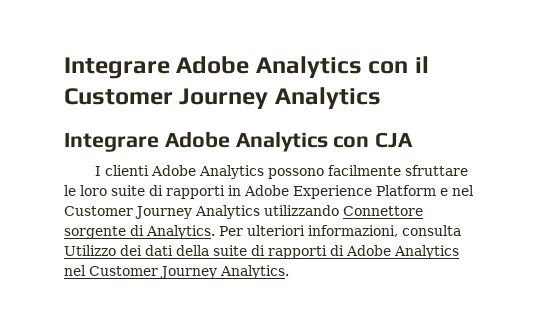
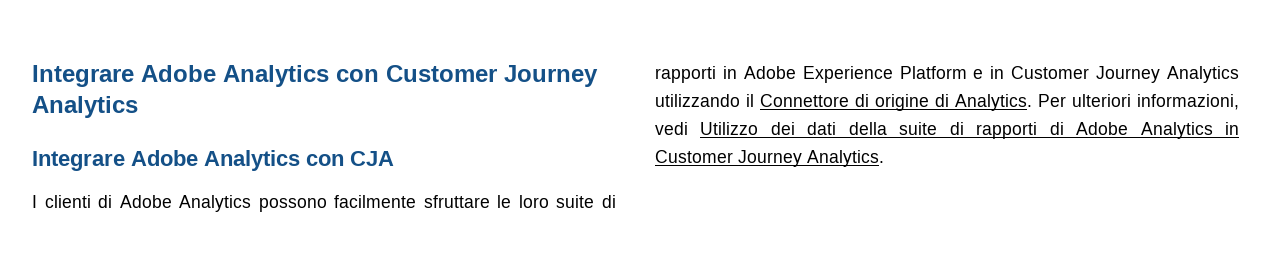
[64,56,429,79] Integrare Adobe Analytics con il -> [32,65,379,87] Integrare Adobe Analytics con
(149, 170) none -> [98,195,113,208] di
[452,185,474,196] nel -> [990,66,1005,79] in
[343,206,423,216] [64,226,126,239] Connettore sorgente -> [746,94,929,111] il Connettore di origine
[402,225,461,236] consulta -> [655,122,688,135] vedi
[64,265,86,276] nel -> [1225,122,1239,135] in

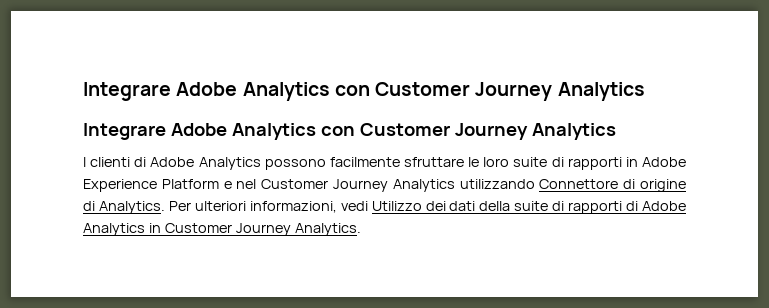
[350,151,394,166] CJA -> [359,123,616,140] Customer Journey Analytics
[990,66,1005,79] in -> [236,179,257,189] nel
[746,94,754,107] il -> (535, 184) none

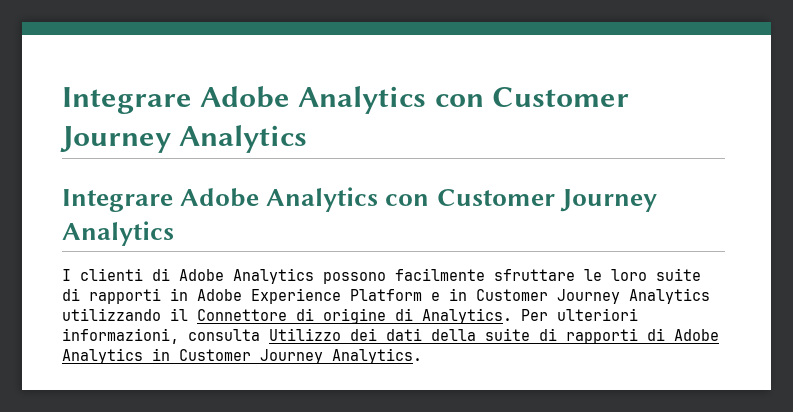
[236,179,257,189] nel -> [449,288,467,301] in
(535, 184) none -> [170,308,188,321] il
[340,201,368,211] vedi -> [188,329,260,341] consulta

